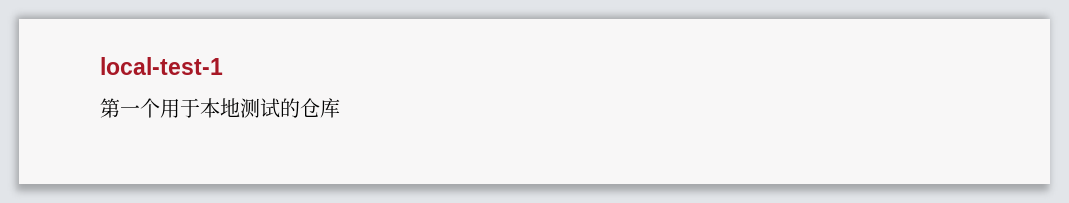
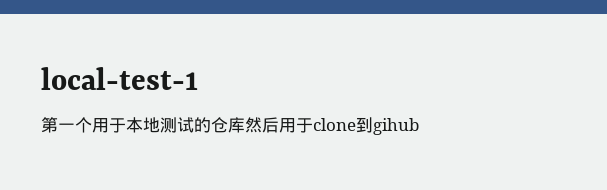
(340, 108) none -> [245,117,419,135] 然后用于clone到gihub

